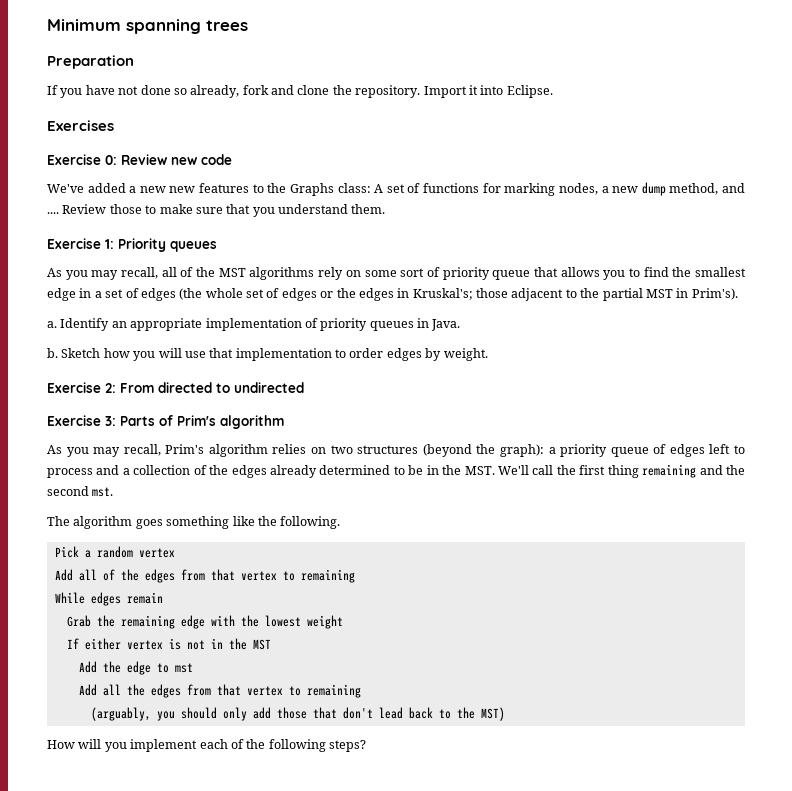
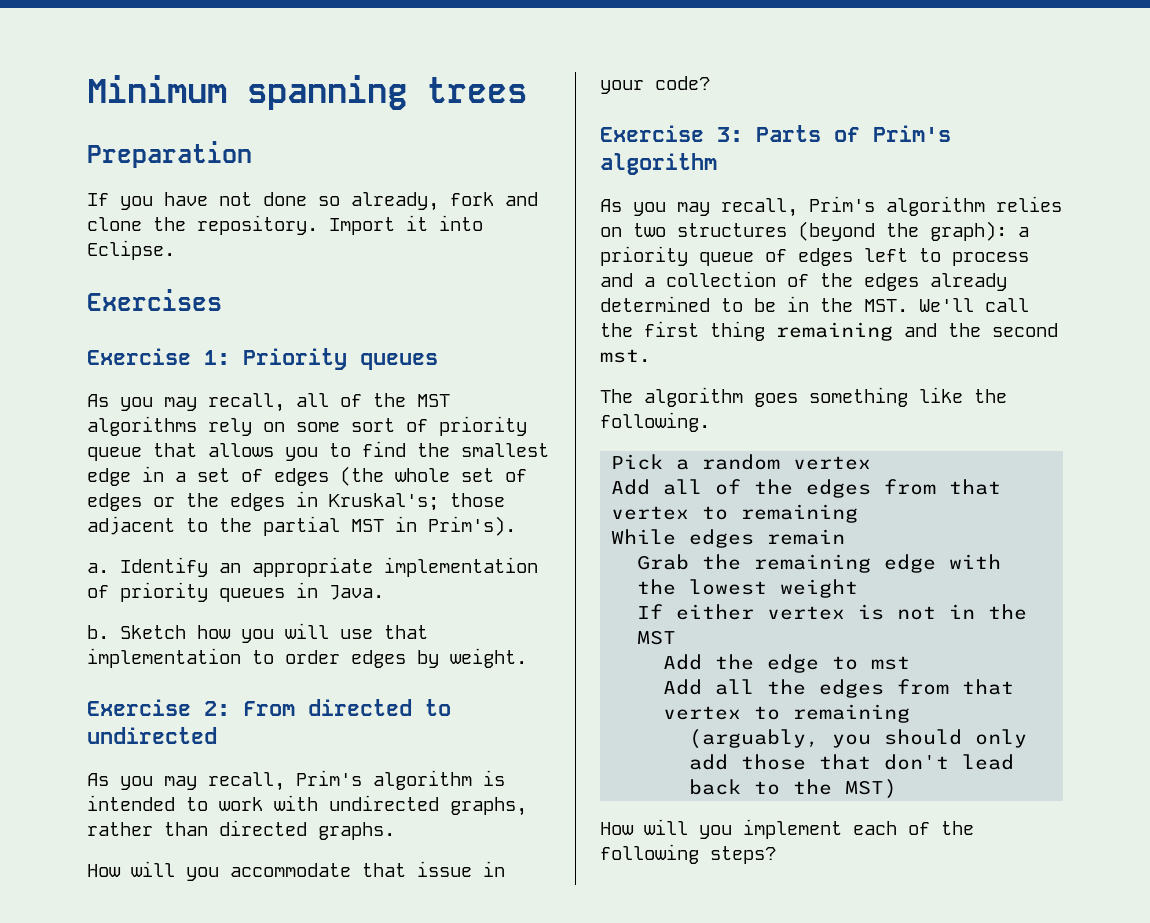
[47,154,232,165] [47,182,745,196] [47,204,386,217] // Exercise 0: Review new code // We've added a new new features to the Graphs class: A set of functions for marking nodes, a new dump method, and .... Review those to make sure that you understand them. -> (222, 300) none
(304, 387) none -> [87,770,505,791] [87,795,527,816] [87,820,395,840] [87,861,505,881] [600,76,710,94] // As you may recall, Prim's algorithm is intended to work with undirected graphs, rather than directed graphs. // How will you accommodate that issue in your code?

